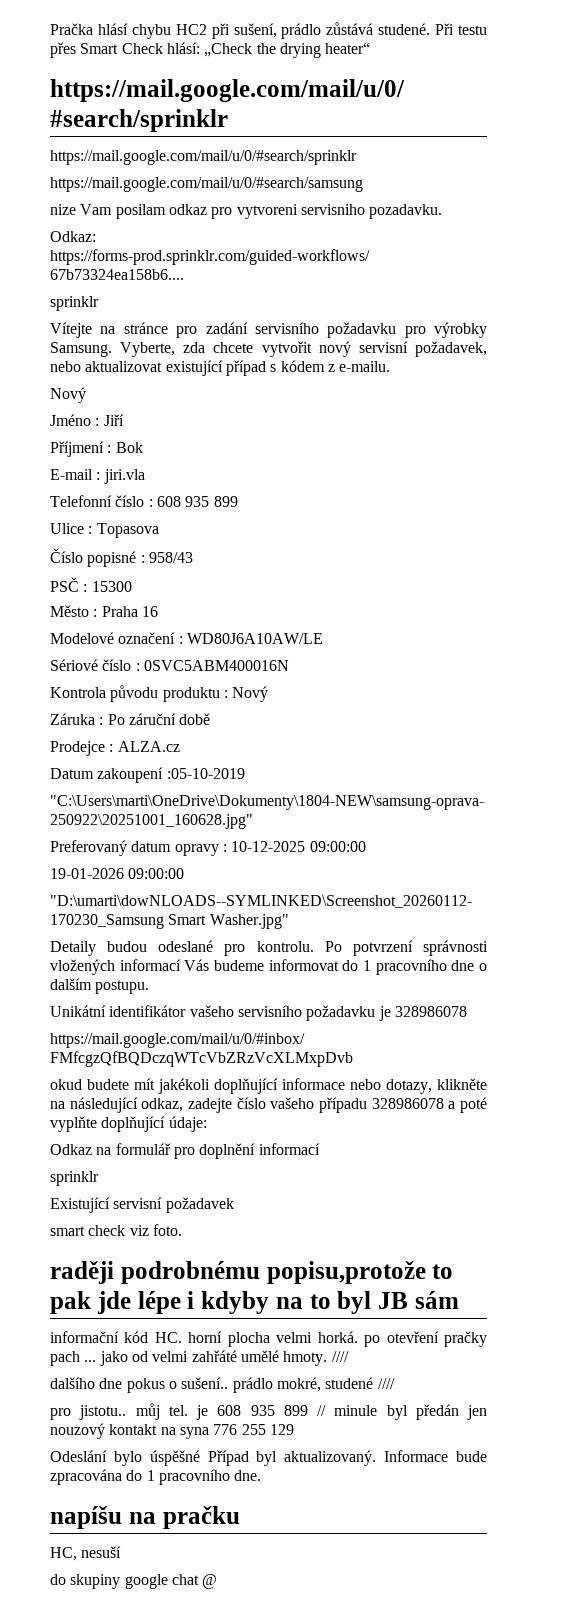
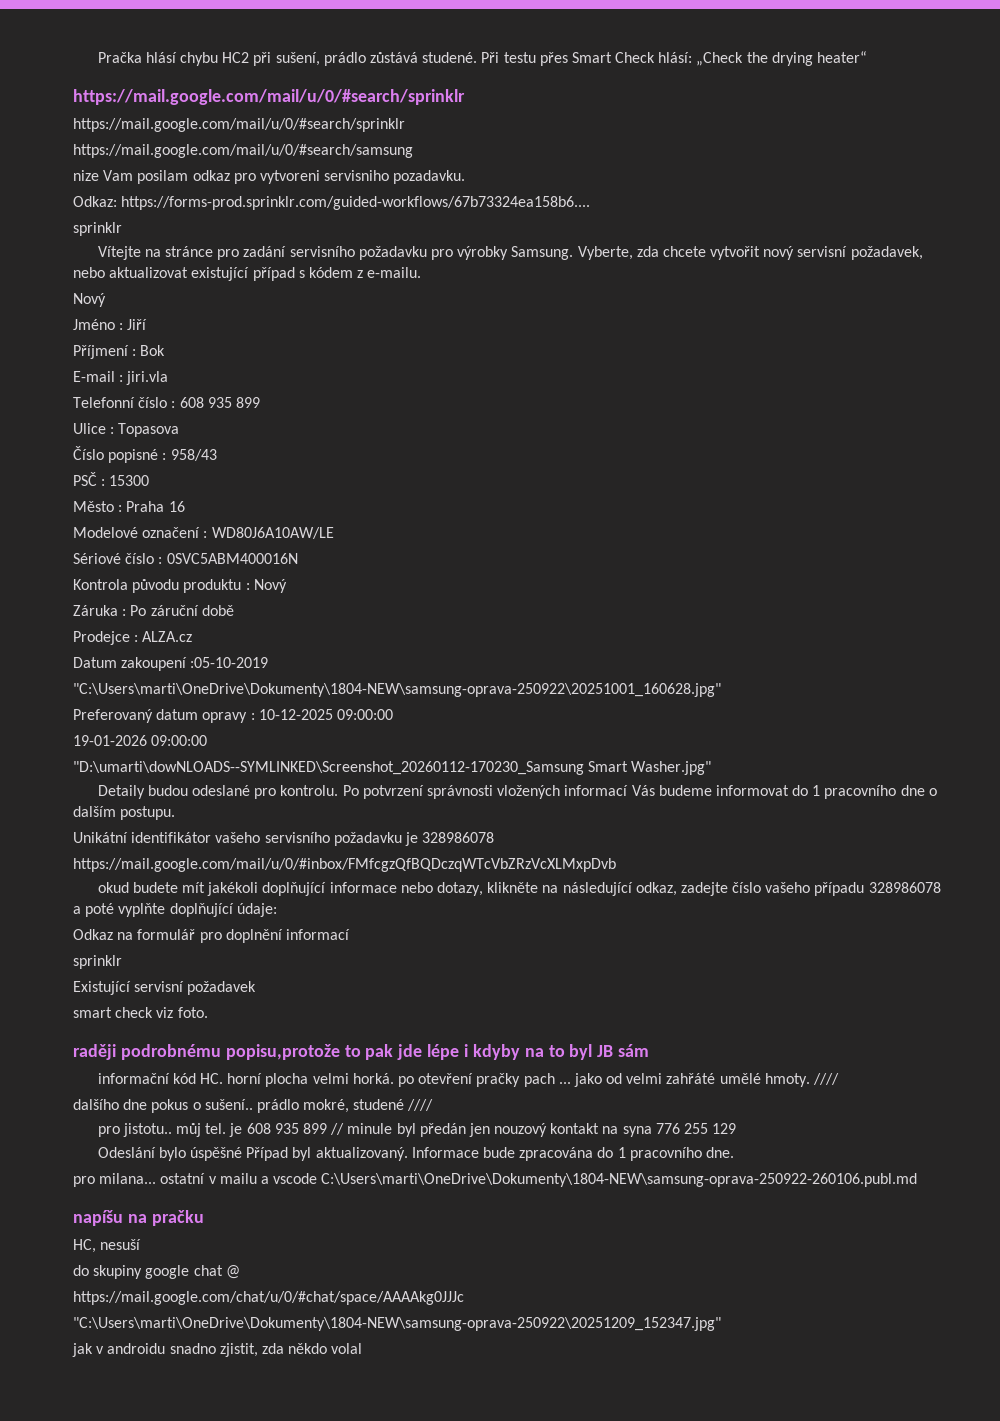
(262, 1475) none -> [73,1173,918,1187] // pro milana... ostatní v mailu a vscode C:\Users\marti\OneDrive\Dokumenty\1804-NEW\samsung-oprava-250922-260106.publ.md
(218, 1581) none -> [73,1291,464,1305] [73,1317,721,1331] [72,1343,363,1357] // https://mail.google.com/chat/u/0/#chat/space/AAAAkg0JJJc // "C:\Users\marti\OneDrive\Dokumenty\1804-NEW\samsung-oprava-250922\20251209_152347.jpg" // jak v androidu snadno zjistit, zda někdo volal

